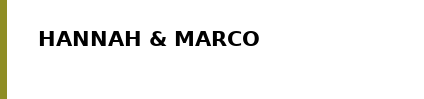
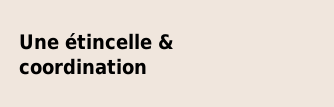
[38,31,260,46] HANNAH & MARCO -> [19,33,174,50] [19,58,147,75] Une étincelle & coordination

